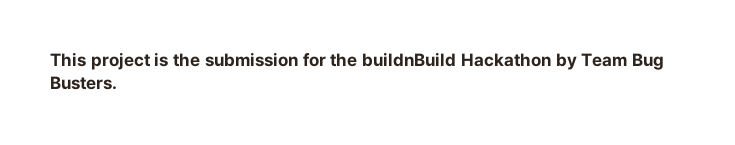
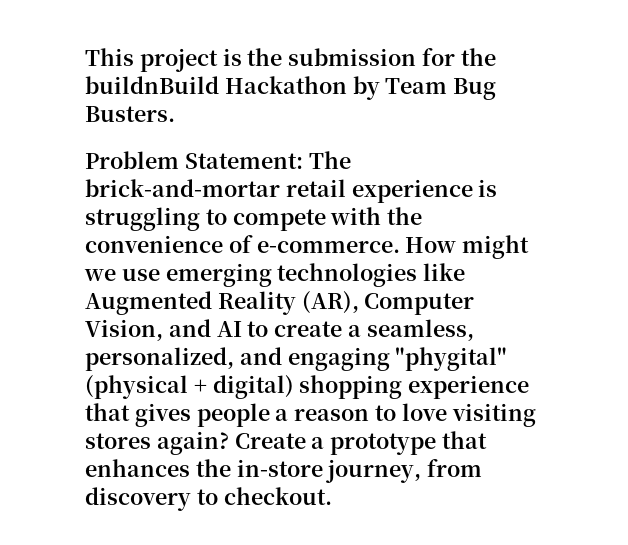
(117, 83) none -> [85,151,351,169] [85,179,498,203] [85,207,423,231] [85,235,530,259] [84,263,466,287] [85,291,475,315] [85,319,474,341] [85,347,508,371] [85,375,530,399] [85,403,536,427] [85,431,488,455] [85,459,483,483] [85,487,332,511] // Problem Statement: The brick-and-mortar retail experience is struggling to compete with the convenience of e-commerce. How might we use emerging technologies like Augmented Reality (AR), Computer Vision, and AI to create a seamless, personalized, and engaging "phygital" (physical + digital) shopping experience that gives people a reason to love visiting stores again? Create a prototype that enhances the in-store journey, from discovery to checkout.

